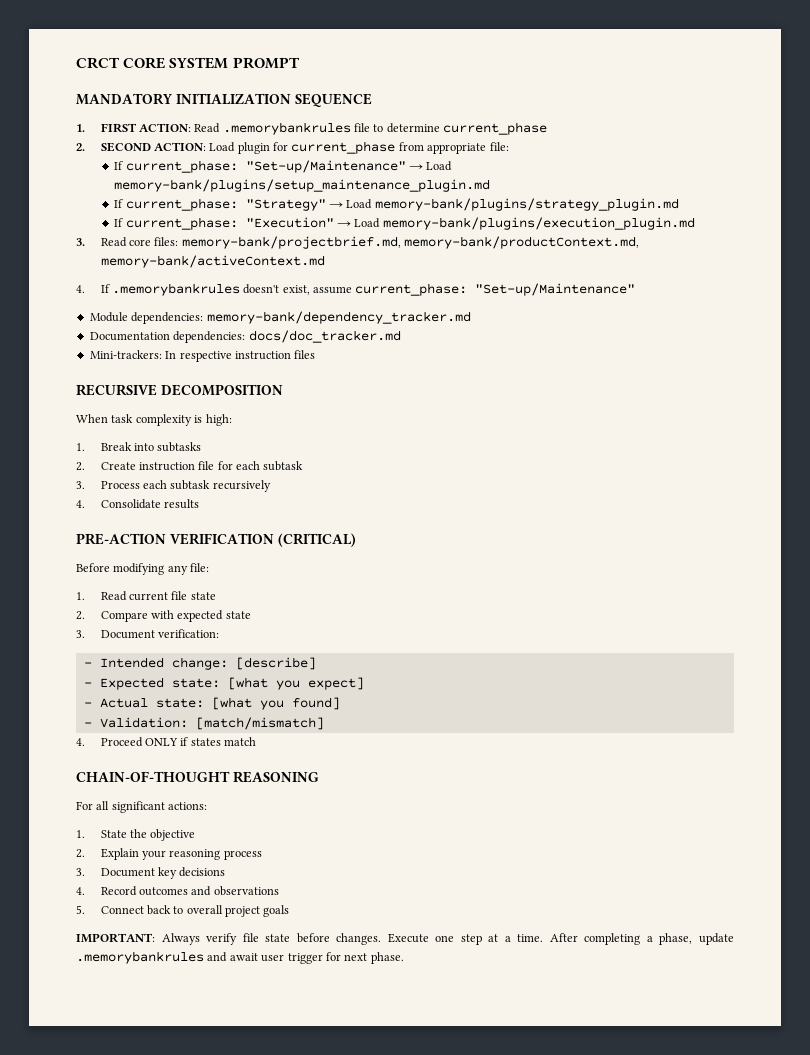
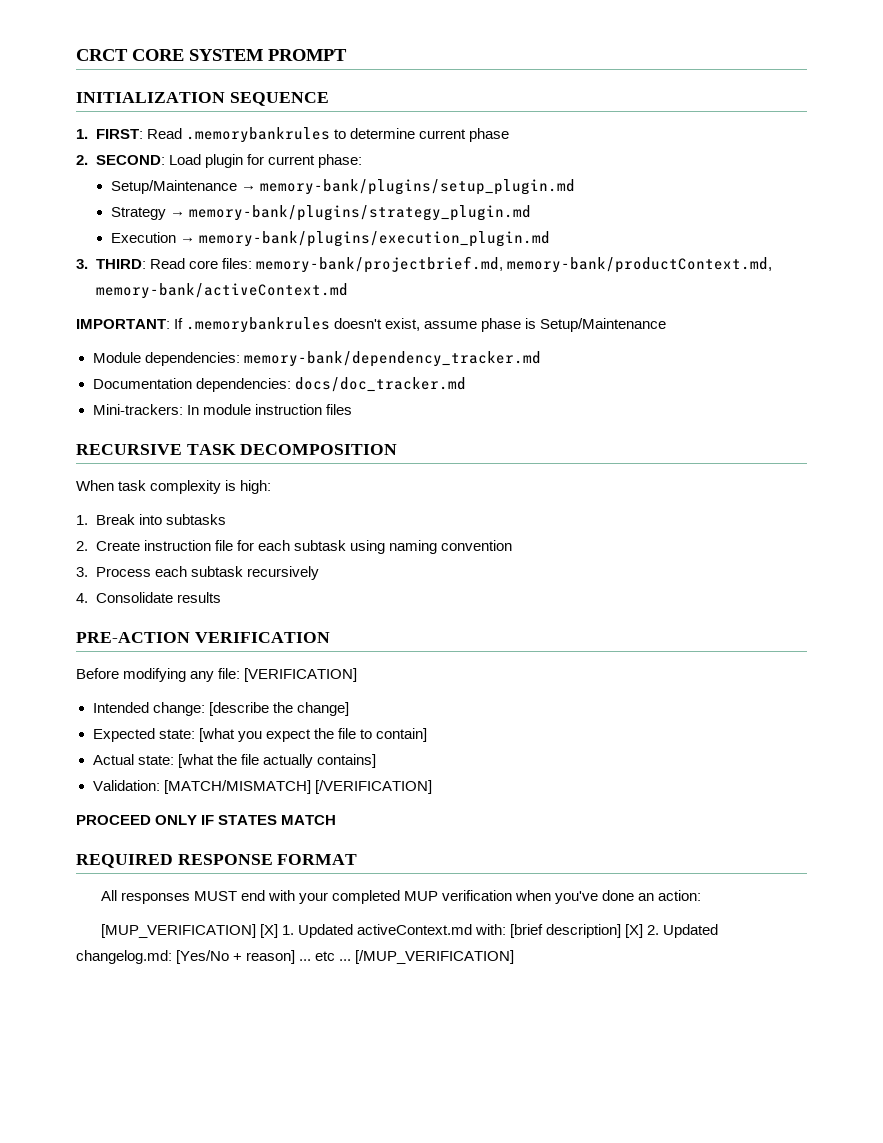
[76,93,173,105] MANDATORY -> (347, 55) none
[100,123,191,133] FIRST ACTION: -> [95,129,143,139] FIRST:
[354,123,371,132] file -> (330, 135) none
[443,122,548,135] [76,142,206,152] current_phase // 2. SECOND ACTION: -> [418,128,509,142] [76,155,165,165] current phase // 2. SECOND:
[291,141,509,154] [114,160,453,173] [114,179,491,192] [114,198,679,211] [114,217,381,230] current_phase from appropriate file: // If current_phase: "Set-up/Maintenance" → Load memory-bank/plugins/setup_maintenance_plugin.md // If current_phase: "Strategy" → Load memory-bank/plugins/strategy_plugin.md // If current_phase: "Execution" → Load -> [267,154,362,168] [110,179,576,195] [110,205,532,221] [110,232,196,243] current phase: // Setup/Maintenance → memory-bank/plugins/setup_plugin.md // Strategy → memory-bank/plugins/strategy_plugin.md // Execution →
(85, 242) none -> [95,259,146,269] THIRD:
[76,285,85,293] 4. -> [76,319,170,329] IMPORTANT:
[355,283,636,296] current_phase: "Set-up/Maintenance" -> [481,318,667,332] phase is Setup/Maintenance
[179,351,232,362] respective -> [202,404,251,415] module
(157, 390) none -> [186,444,236,455] TASK
(304, 466) none -> [349,540,512,554] using naming convention
[278,533,356,547] (CRITICAL) -> (330, 637) none
[76,591,216,601] [76,610,251,622] [76,629,219,639] [83,657,316,670] [83,677,364,690] [83,697,340,710] [83,717,324,730] [76,737,257,747] [76,771,319,783] [76,801,208,813] [76,829,196,841] [76,848,262,860] [76,867,226,879] [76,886,279,896] [76,905,290,917] [76,933,734,945] [76,951,404,964] // 1. Read current file state // 2. Compare with expected state // 3. Document verification: // - Intended change: [describe] // - Expected state: [what you expect] // - Actual state: [what you found] // - Validation: [match/mismatch] // 4. Proceed ONLY if states match // CHAIN-OF-THOUGHT REASONING // For all significant actions: // 1. State the objective // 2. Explain your reasoning process // 3. Document key decisions // 4. Record outcomes and observations // 5. Connect back to overall project goals // IMPORTANT: Always verify file state before changes. Execute one step at a time. After completing a phase, update .memorybankrules and await user trigger for next phase. -> [244,668,358,682] [92,702,349,716] [92,728,427,742] [92,754,376,768] [92,780,432,794] [76,815,337,825] [76,854,358,868] [100,890,702,904] [100,924,719,938] [76,950,515,964] [VERIFICATION] // Intended change: [describe the change] // Expected state: [what you expect the file to contain] // Actual state: [what the file actually contains] // Validation: [MATCH/MISMATCH] [/VERIFICATION] // PROCEED ONLY IF STATES MATCH // REQUIRED RESPONSE FORMAT // All responses MUST end with your completed MUP verification when you've done an action: // [MUP_VERIFICATION] [X] 1. Updated activeContext.md with: [brief description] [X] 2. Updated changelog.md: [Yes/No + reason] ... etc ... [/MUP_VERIFICATION]

